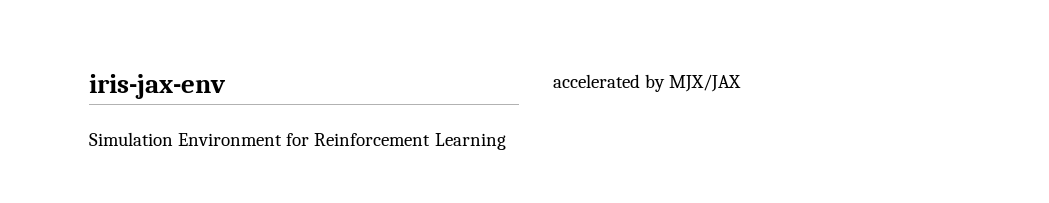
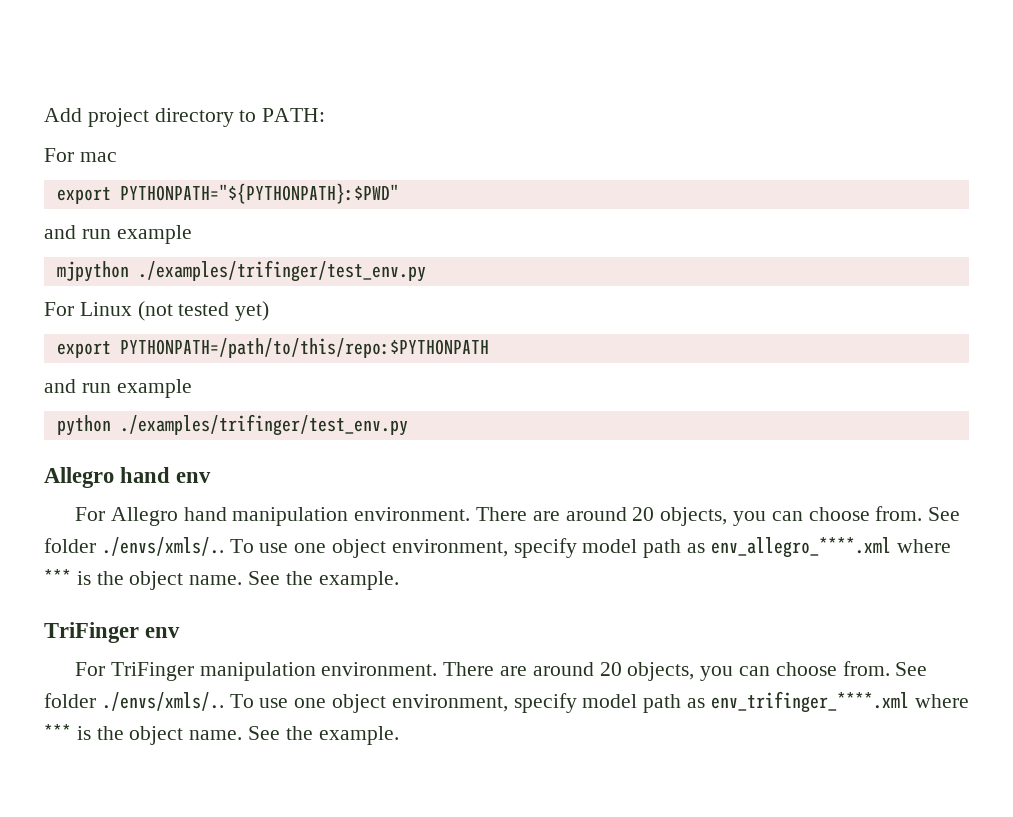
[89,74,226,99] [89,132,506,150] [553,74,742,92] iris-jax-env // Simulation Environment for Reinforcement Learning accelerated by MJX/JAX -> [44,108,326,127] [44,148,117,162] [56,183,399,204] [44,225,192,244] [56,260,426,282] [44,301,270,321] [56,338,489,358] [44,379,192,398] [56,414,408,436] [44,467,212,488] [74,506,961,526] [44,537,951,558] [44,569,399,590] [44,622,181,643] [74,661,928,681] [44,691,969,713] [44,724,399,745] Add project directory to PATH: // For mac // export PYTHONPATH="${PYTHONPATH}:$PWD" // and run example // mjpython ./examples/trifinger/test_env.py // For Linux (not tested yet) // export PYTHONPATH=/path/to/this/repo:$PYTHONPATH // and run example // python ./examples/trifinger/test_env.py // Allegro hand env // For Allegro hand manipulation environment. There are around 20 objects, you can choose from. See folder ./envs/xmls/.. To use one object environment, specify model path as env_allegro_****.xml where *** is the object name. See the example. // TriFinger env // For TriFinger manipulation environment. There are around 20 objects, you can choose from. See folder ./envs/xmls/.. To use one object environment, specify model path as env_trifinger_****.xml where *** is the object name. See the example.

